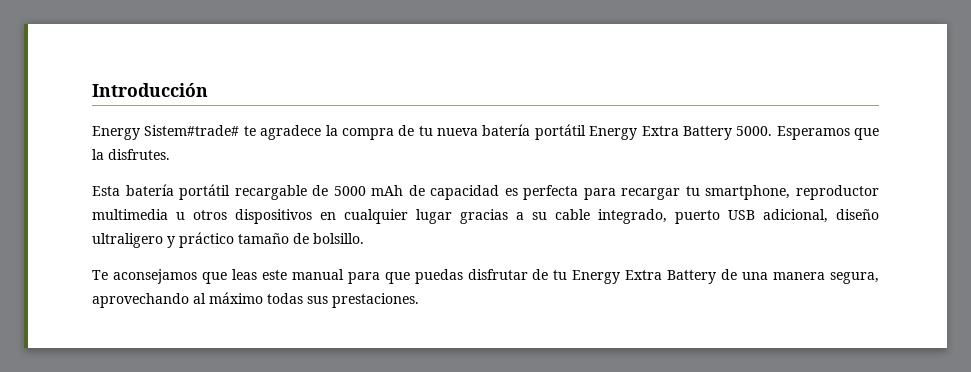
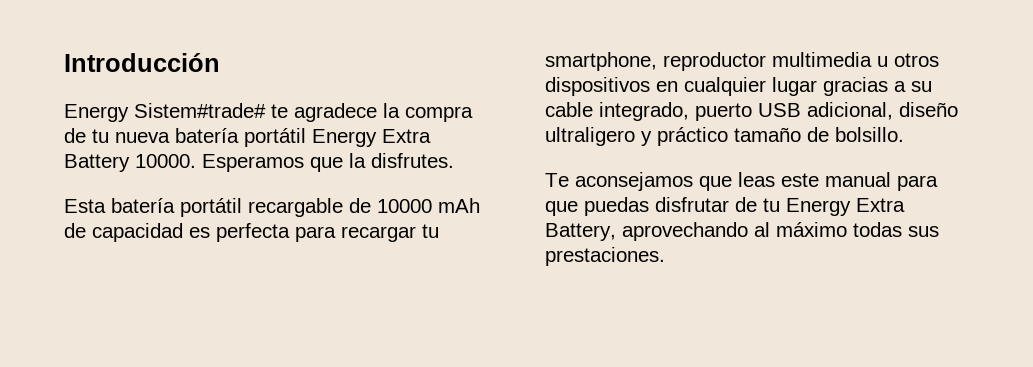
[736,126,773,136] 5000. -> [135,154,196,168] 10000.
[333,186,366,196] 5000 -> [377,199,432,213] 10000
[667,269,880,284] Battery de una manera segura, -> [545,223,616,241] Battery,

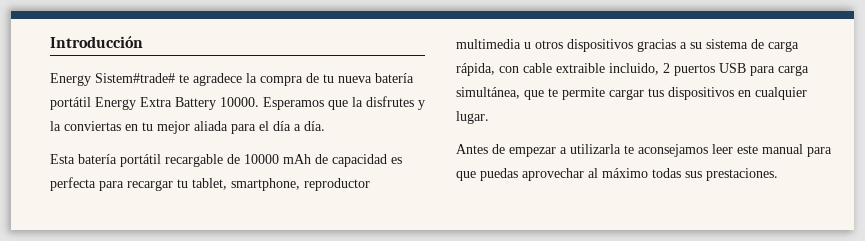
[371,153,454,168] disfrutes. -> [366,96,425,110] [50,121,325,134] disfrutes y la conviertas en tu mejor aliada para el día a día.
(439, 231) none -> [192,178,227,190] tablet,
[656,77,932,96] [545,102,958,121] [545,127,904,146] [545,172,775,191] en cualquier lugar gracias a su cable integrado, puerto USB adicional, diseño ultraligero y práctico tamaño de bolsillo. // Te aconsejamos que leas -> [637,39,799,52] [456,63,809,76] [456,87,807,100] [456,111,489,124] [456,144,733,157] gracias a su sistema de carga rápida, con cable extraible incluido, 2 puertos USB para carga simultánea, que te permite cargar tus dispositivos en cualquier lugar. // Antes de empezar a utilizarla te aconsejamos leer
[655,197,905,216] [545,222,748,241] disfrutar de tu Energy Extra Battery, aprovechando -> [522,168,584,181] aprovechar

